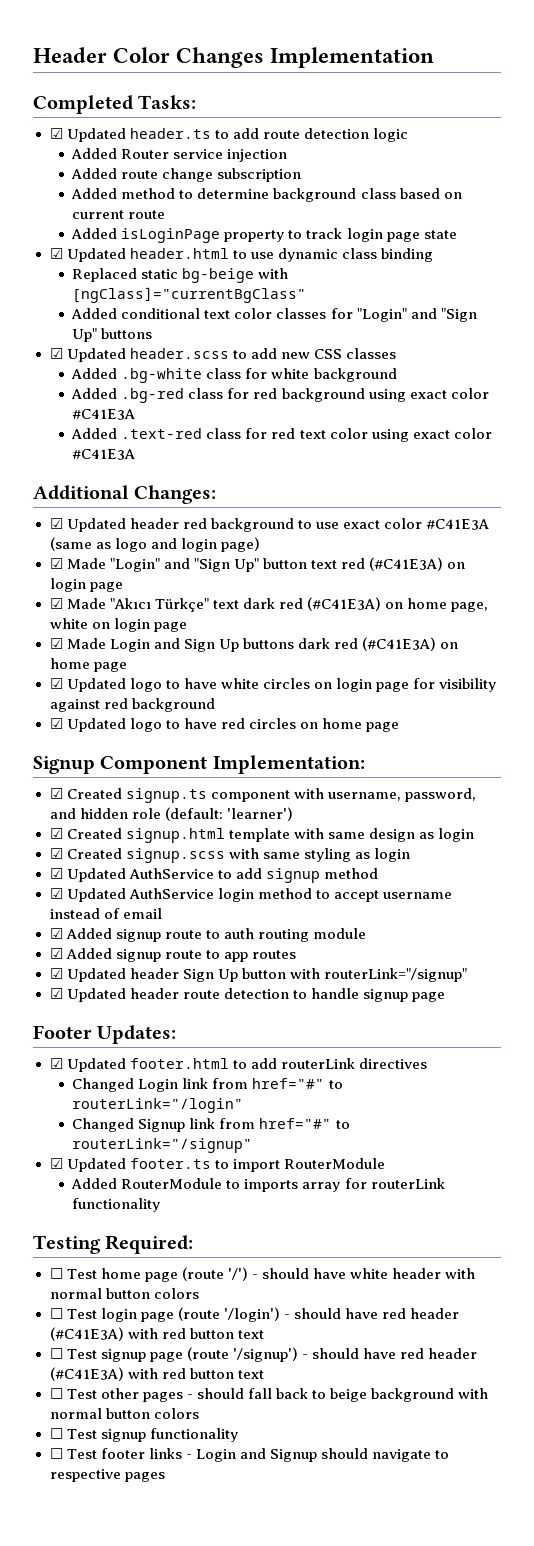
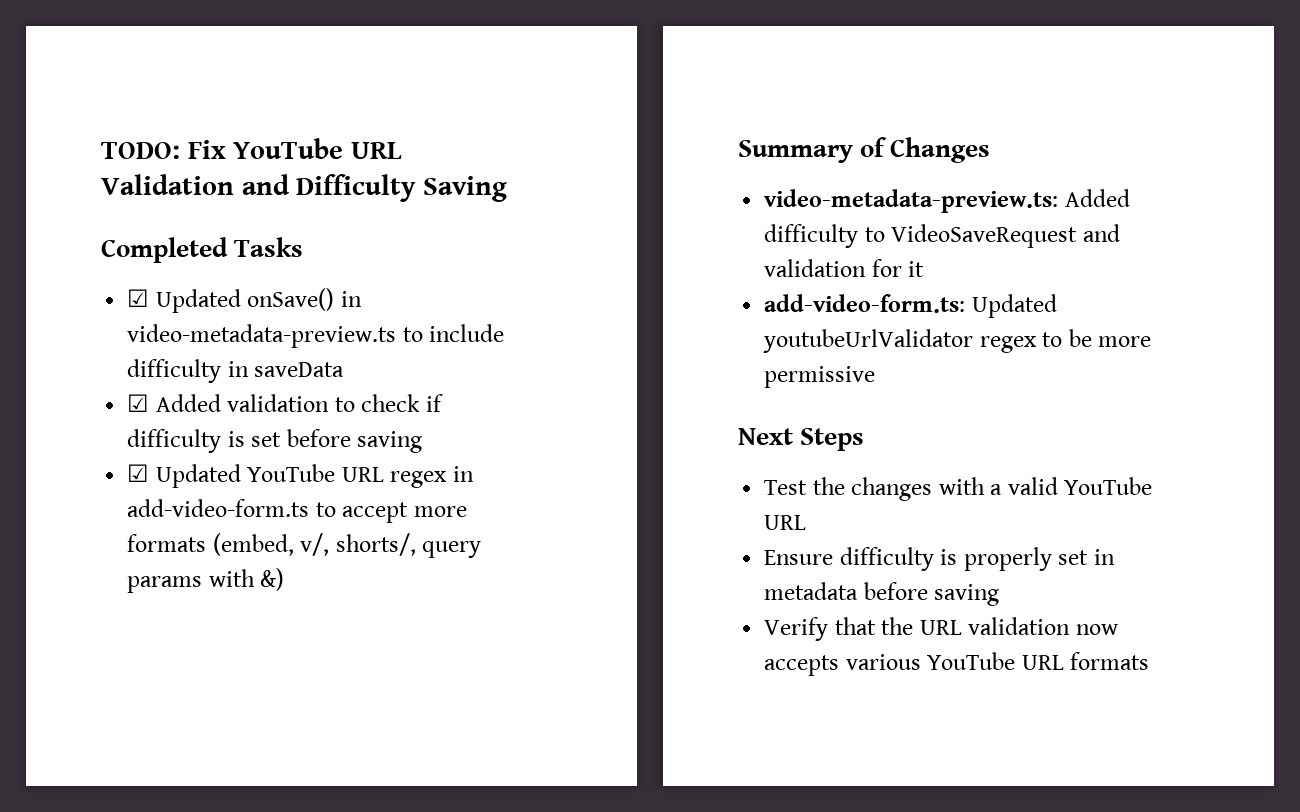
[33,47,435,68] Header Color Changes Implementation -> [101,138,402,159] [101,174,507,202] TODO: Fix YouTube URL Validation and Difficulty Saving
[138,95,197,109] [49,128,408,142] [71,148,288,162] [71,168,302,182] [71,188,462,202] [72,210,166,219] [71,228,457,243] [49,248,433,262] [72,268,289,283] [72,287,307,303] [71,308,477,322] [72,328,153,342] [49,348,396,362] [71,368,397,383] [71,388,489,403] [72,409,136,420] [71,428,492,442] [72,449,136,460] [33,485,217,504] [49,518,489,532] [49,537,260,552] [49,557,466,572] [49,578,123,592] [49,597,489,612] [49,618,187,632] [49,637,459,652] [49,658,127,672] [49,678,497,692] [49,698,215,712] [49,718,399,732] [33,755,365,774] [49,788,476,803] [49,807,293,821] [49,828,474,843] [49,848,410,863] [49,868,378,883] [49,888,452,902] [49,908,162,919] [49,928,366,942] [49,948,296,962] [49,968,467,982] [49,988,445,1002] [33,1025,177,1044] [49,1058,427,1072] [72,1078,343,1092] [72,1098,244,1113] [72,1118,350,1132] [72,1138,253,1153] [49,1158,385,1172] [71,1178,445,1192] [72,1198,161,1212] [33,1235,194,1254] [49,1267,476,1282] [49,1288,199,1299] [49,1307,459,1322] [49,1327,264,1341] [49,1347,477,1362] [49,1367,264,1381] [49,1388,489,1402] [49,1408,199,1419] [49,1428,238,1442] [49,1448,449,1462] [49,1469,165,1482] Tasks: // ☑ Updated header.ts to add route detection logic // Added Router service injection // Added route change subscription // Added method to determine background class based on current route // Added isLoginPage property to track login page state // ☑ Updated header.html to use dynamic class binding // Replaced static bg-beige with [ngClass]="currentBgClass" // Added conditional text color classes for "Login" and "Sign Up" buttons // ☑ Updated header.scss to add new CSS classes // Added .bg-white class for white background // Added .bg-red class for red background using exact color #C41E3A // Added .text-red class for red text color using exact color #C41E3A // Additional Changes: // ☑ Updated header red background to use exact color #C41E3A (same as logo and login page) // ☑ Made "Login" and "Sign Up" button text red (#C41E3A) on login page // ☑ Made "Akıcı Türkçe" text dark red (#C41E3A) on home page, white on login page // ☑ Made Login and Sign Up buttons dark red (#C41E3A) on home page // ☑ Updated logo to have white circles on login page for visibility against red background // ☑ Updated logo to have red circles on home page // Signup Component Implementation: // ☑ Created signup.ts component with username, password, and hidden role (default: 'learner') // ☑ Created signup.html template with same design as login // ☑ Created signup.scss with same styling as login // ☑ Updated AuthService to add signup method // ☑ Updated AuthService login method to accept username instead of email // ☑ Added signup route to auth routing module // ☑ Added signup route to app routes // ☑ Updated header Sign Up button with routerLink="/signup" // ☑ Updated header route detection to handle signup page // Footer Updates: // ☑ Updated footer.html to add routerLink directives // Changed Login link from href="#" to routerLink="/login" // Changed Signup link from href="#" to routerLink="/signup" // ☑ Updated footer.ts to import RouterModule // Added RouterModule to imports array for routerLink functionality // Testing Required: // ☐ Test home page (route '/') - should have white header with normal button colors // ☐ Test login page (route '/login') - should have red header (#C41E3A) with red button text // ☐ Test signup page (route '/signup') - should have red header (#C41E3A) with red button text // ☐ Test other pages - should fall back to beige background with normal button colors // ☐ Test signup functionality // ☐ Test footer links - Login and Signup should navigate to respective pages -> [234,237,304,257] [127,288,362,313] [127,324,505,348] [127,359,345,383] [127,394,443,412] [127,429,423,453] [127,464,474,488] [127,499,467,523] [127,533,482,558] [127,568,285,593] [738,137,991,163] [764,189,1130,213] [764,224,1120,248] [764,259,925,277] [764,294,1057,318] [763,329,1152,353] [764,366,876,388] [738,428,865,451] [764,477,1153,501] [764,515,807,530] [764,547,1115,571] [764,582,1000,606] [764,617,1118,641] [764,652,1150,676] Tasks // ☑ Updated onSave() in video-metadata-preview.ts to include difficulty in saveData // ☑ Added validation to check if difficulty is set before saving // ☑ Updated YouTube URL regex in add-video-form.ts to accept more formats (embed, v/, shorts/, query params with &) // Summary of Changes // video-metadata-preview.ts: Added difficulty to VideoSaveRequest and validation for it // add-video-form.ts: Updated youtubeUrlValidator regex to be more permissive // Next Steps // Test the changes with a valid YouTube URL // Ensure difficulty is properly set in metadata before saving // Verify that the URL validation now accepts various YouTube URL formats

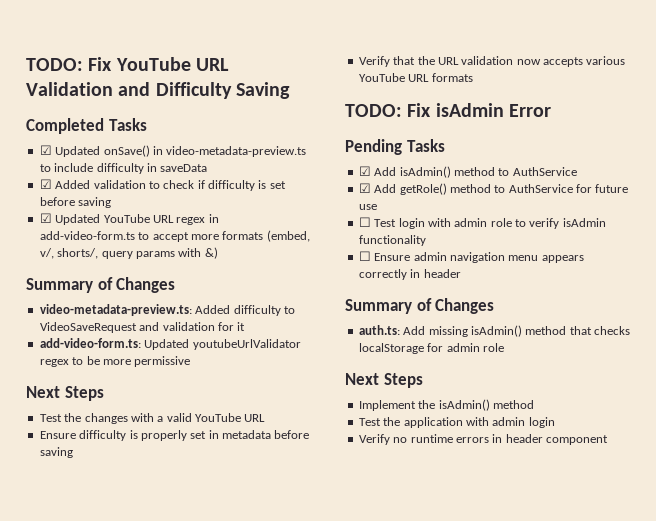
(1150, 661) none -> [345,103,551,117] [345,139,445,155] [358,166,577,178] [358,183,629,195] [358,204,377,210] [358,217,606,229] [358,235,426,246] [358,251,584,263] [358,269,461,280] [345,298,495,314] [358,325,630,337] [358,343,504,354] [345,373,423,388] [358,399,534,411] [358,417,555,428] [358,434,608,445] // TODO: Fix isAdmin Error // Pending Tasks // ☑ Add isAdmin() method to AuthService // ☑ Add getRole() method to AuthService for future use // ☐ Test login with admin role to verify isAdmin functionality // ☐ Ensure admin navigation menu appears correctly in header // Summary of Changes // auth.ts: Add missing isAdmin() method that checks localStorage for admin role // Next Steps // Implement the isAdmin() method // Test the application with admin login // Verify no runtime errors in header component

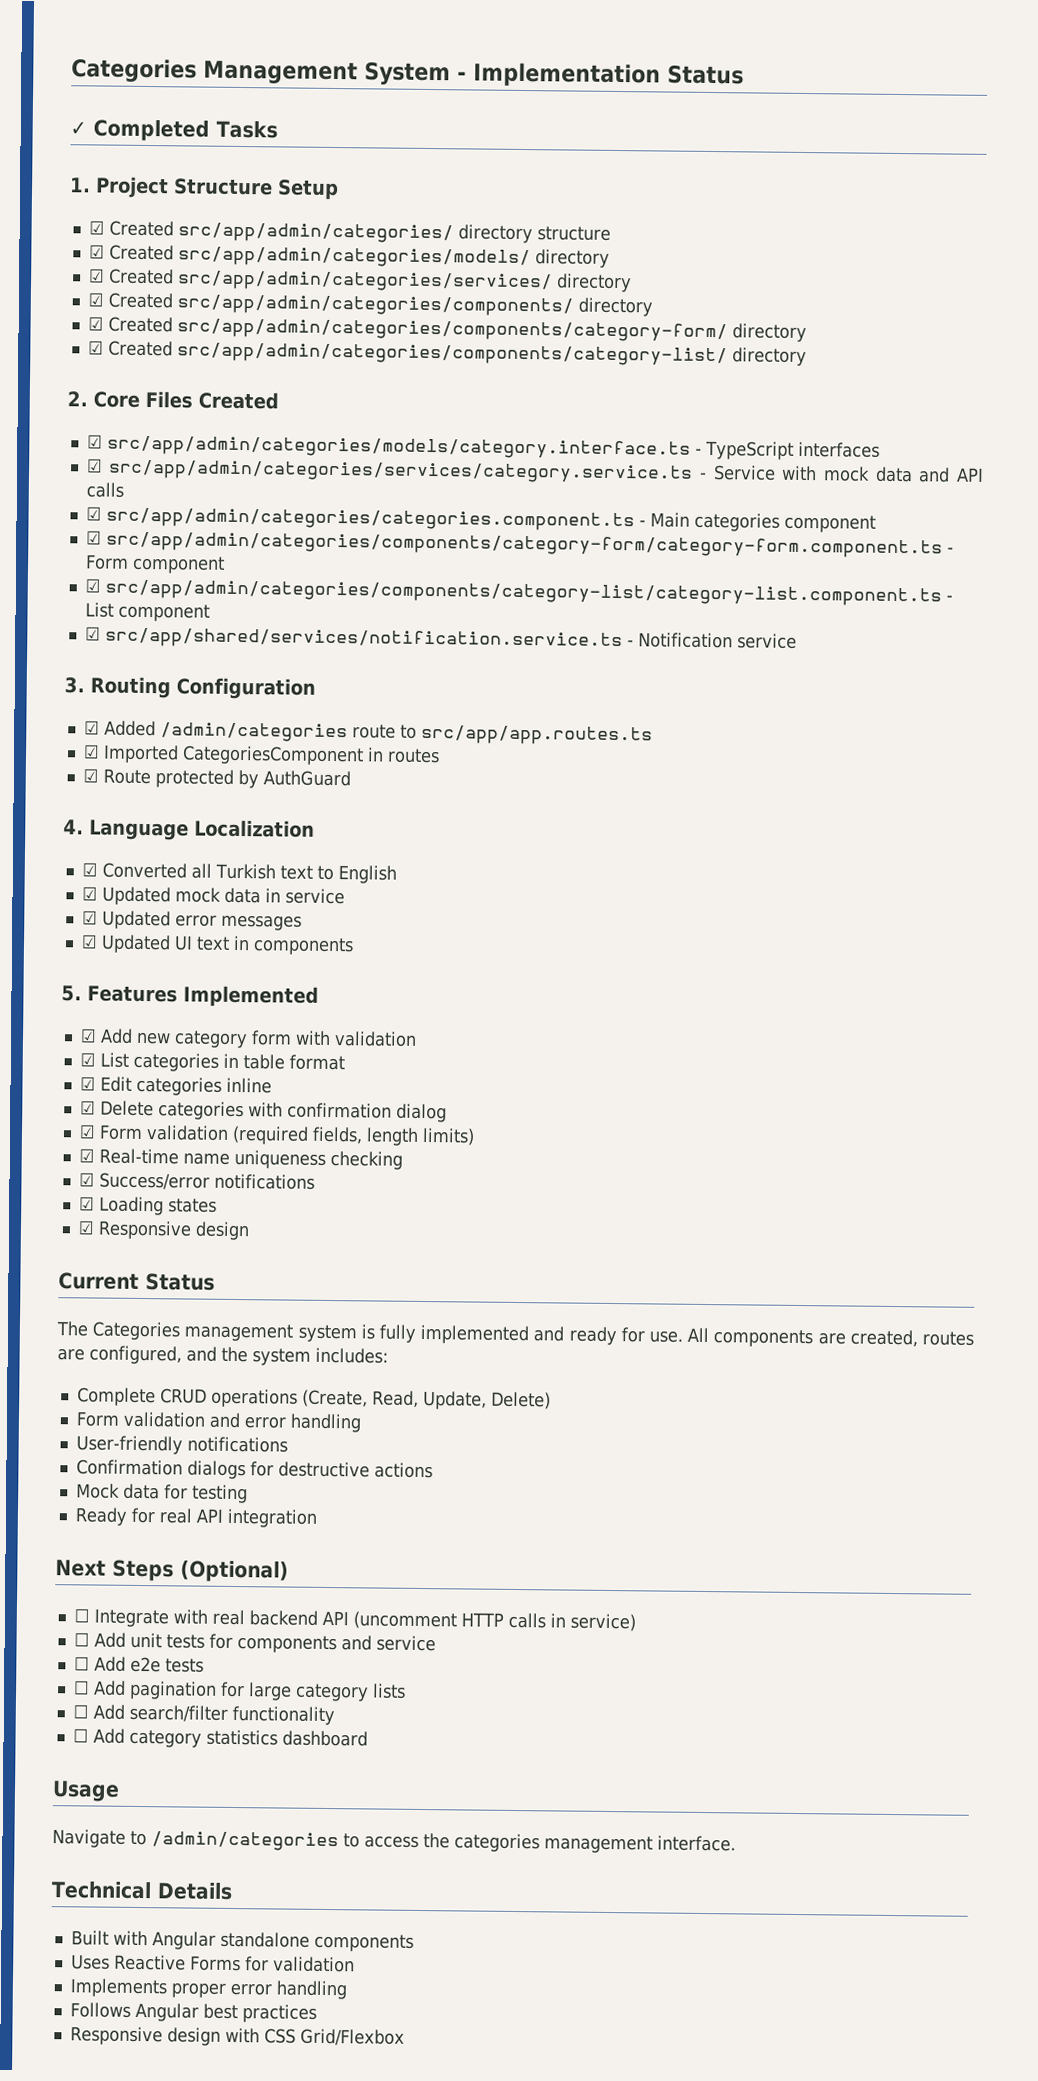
[26,57,229,71] [26,82,290,99] [26,118,147,134] [39,145,307,157] [39,163,208,174] [39,179,286,191] [39,197,112,208] [39,213,219,225] [39,230,310,242] [39,247,218,259] [26,277,176,293] [39,304,295,316] [39,322,246,333] [39,338,301,350] [39,356,191,367] [26,386,104,401] [39,413,266,424] [39,430,310,441] [39,447,73,458] [358,56,626,67] [358,73,473,82] [345,103,551,117] [345,139,445,155] [358,166,577,178] [358,183,629,195] [358,204,377,210] [358,217,606,229] [358,235,426,246] [358,251,584,263] [358,269,461,280] [345,298,495,314] [358,325,630,337] [358,343,504,354] [345,373,423,388] [358,399,534,411] [358,417,555,428] [358,434,608,445] TODO: Fix YouTube URL Validation and Difficulty Saving // Completed Tasks // ☑ Updated onSave() in video-metadata-preview.ts to include difficulty in saveData // ☑ Added validation to check if difficulty is set before saving // ☑ Updated YouTube URL regex in add-video-form.ts to accept more formats (embed, v/, shorts/, query params with &) // Summary of Changes // video-metadata-preview.ts: Added difficulty to VideoSaveRequest and validation for it // add-video-form.ts: Updated youtubeUrlValidator regex to be more permissive // Next Steps // Test the changes with a valid YouTube URL // Ensure difficulty is properly set in metadata before saving // Verify that the URL validation now accepts various YouTube URL formats // TODO: Fix isAdmin Error // Pending Tasks // ☑ Add isAdmin() method to AuthService // ☑ Add getRole() method to AuthService for future use // ☐ Test login with admin role to verify isAdmin functionality // ☐ Ensure admin navigation menu appears correctly in header // Summary of Changes // auth.ts: Add missing isAdmin() method that checks localStorage for admin role // Next Steps // Implement the isAdmin() method // Test the application with admin login // Verify no runtime errors in header component -> [71,58,744,88] [70,119,278,142] [70,176,339,201] [88,220,611,244] [88,244,610,269] [88,268,632,293] [87,292,653,317] [87,316,807,343] [87,340,807,367] [67,390,279,410] [86,434,880,460] [86,458,984,484] [85,482,124,498] [85,506,876,533] [85,530,954,559] [84,554,225,574] [84,578,953,607] [84,602,210,622] [84,626,797,652] [64,676,316,700] [83,720,653,746] [82,744,440,766] [82,768,351,789] [63,819,315,841] [81,862,397,884] [81,886,345,906] [81,910,302,931] [80,934,354,956] [61,985,319,1008] [79,1028,417,1049] [79,1052,345,1072] [79,1076,272,1096] [79,1100,447,1123] [78,1124,475,1146] [78,1148,403,1170] [78,1172,315,1190] [78,1196,217,1216] [77,1220,250,1241] [58,1272,215,1291] [56,1321,975,1348] [57,1345,388,1366] [76,1387,551,1410] [75,1411,362,1433] [75,1435,288,1455] [75,1459,433,1480] [75,1483,248,1504] [74,1507,317,1528] [55,1559,289,1583] [73,1608,636,1632] [73,1632,436,1654] [73,1656,204,1673] [73,1680,406,1702] [72,1704,335,1726] [72,1728,368,1748] [52,1780,120,1802] [52,1829,736,1854] [51,1881,233,1900] [70,1930,414,1952] [70,1954,355,1973] [69,1978,347,2000] [69,2002,317,2023] [69,2026,405,2046] Categories Management System - Implementation Status // ✓ Completed Tasks // 1. Project Structure Setup // ☑ Created src/app/admin/categories/ directory structure // ☑ Created src/app/admin/categories/models/ directory // ☑ Created src/app/admin/categories/services/ directory // ☑ Created src/app/admin/categories/components/ directory // ☑ Created src/app/admin/categories/components/category-form/ directory // ☑ Created src/app/admin/categories/components/category-list/ directory // 2. Core Files Created // ☑ src/app/admin/categories/models/category.interface.ts - TypeScript interfaces // ☑ src/app/admin/categories/services/category.service.ts - Service with mock data and API calls // ☑ src/app/admin/categories/categories.component.ts - Main categories component // ☑ src/app/admin/categories/components/category-form/category-form.component.ts - Form component // ☑ src/app/admin/categories/components/category-list/category-list.component.ts - List component // ☑ src/app/shared/services/notification.service.ts - Notification service // 3. Routing Configuration // ☑ Added /admin/categories route to src/app/app.routes.ts // ☑ Imported CategoriesComponent in routes // ☑ Route protected by AuthGuard // 4. Language Localization // ☑ Converted all Turkish text to English // ☑ Updated mock data in service // ☑ Updated error messages // ☑ Updated UI text in components // 5. Features Implemented // ☑ Add new category form with validation // ☑ List categories in table format // ☑ Edit categories inline // ☑ Delete categories with confirmation dialog // ☑ Form validation (required fields, length limits) // ☑ Real-time name uniqueness checking // ☑ Success/error notifications // ☑ Loading states // ☑ Responsive design // Current Status // The Categories management system is fully implemented and ready for use. All components are created, routes are configured, and the system includes: // Complete CRUD operations (Create, Read, Update, Delete) // Form validation and error handling // User-friendly notifications // Confirmation dialogs for destructive actions // Mock data for testing // Ready for real API integration // Next Steps (Optional) // ☐ Integrate with real backend API (uncomment HTTP calls in service) // ☐ Add unit tests for components and service // ☐ Add e2e tests // ☐ Add pagination for large category lists // ☐ Add search/filter functionality // ☐ Add category statistics dashboard // Usage // Navigate to /admin/categories to access the categories management interface. // Technical Details // Built with Angular standalone components // Uses Reactive Forms for validation // Implements proper error handling // Follows Angular best practices // Responsive design with CSS Grid/Flexbox

